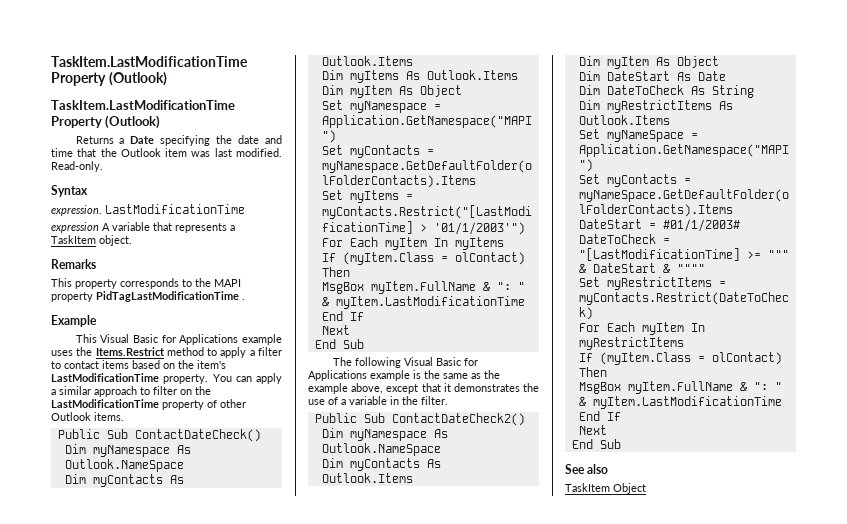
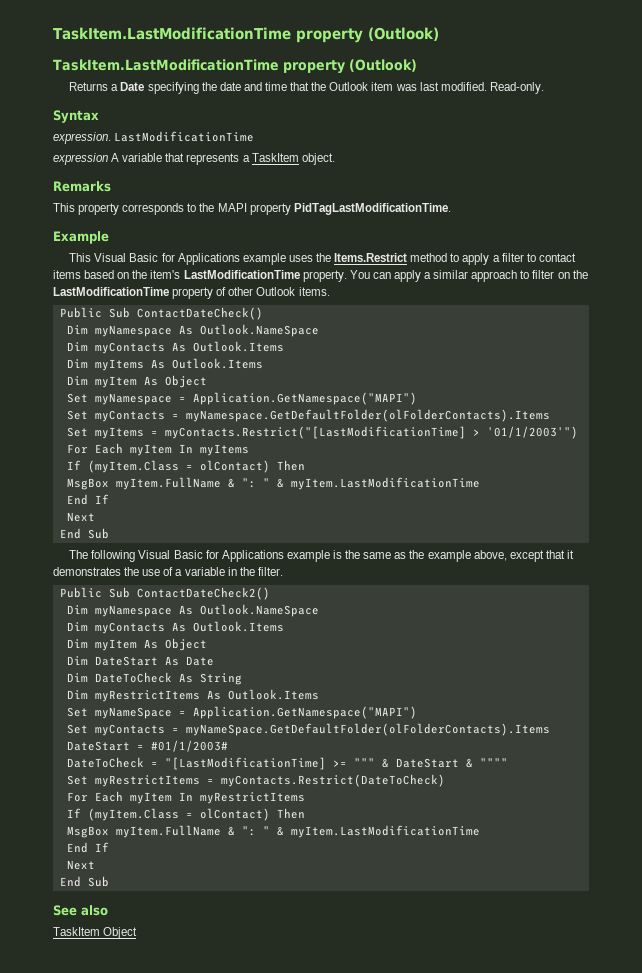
[51,56,248,67] [51,72,106,86] TaskItem.LastModificationTime Property -> [53,27,363,43] TaskItem.LastModificationTime property
[51,116,102,128] Property -> [282,60,345,74] property
[96,291,245,302] PidTagLastModificationTime . -> [293,203,451,215] PidTagLastModificationTime.

